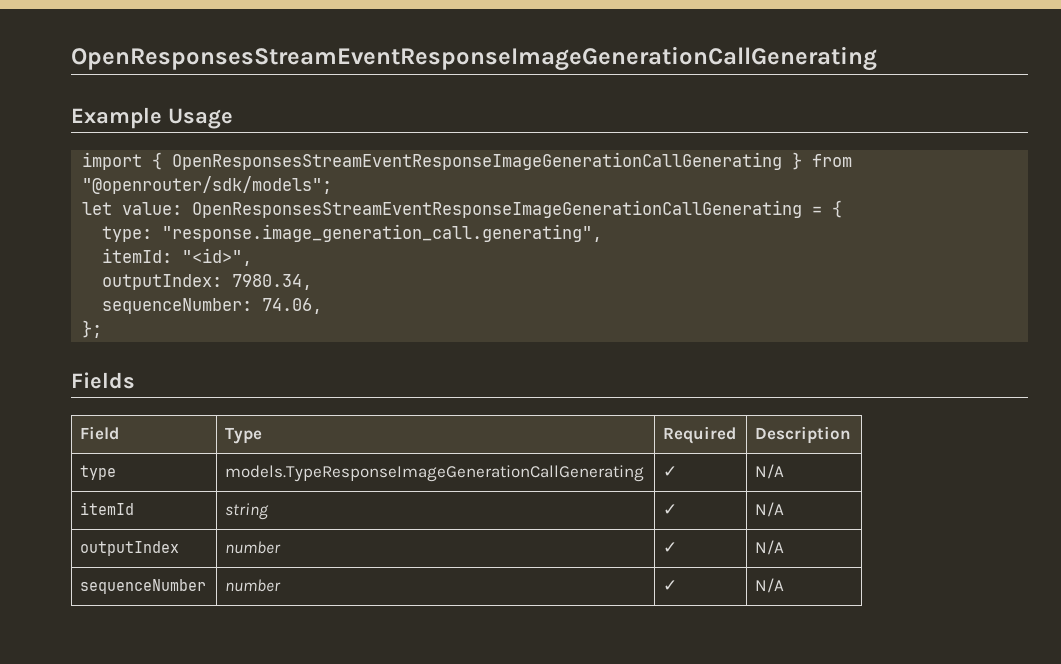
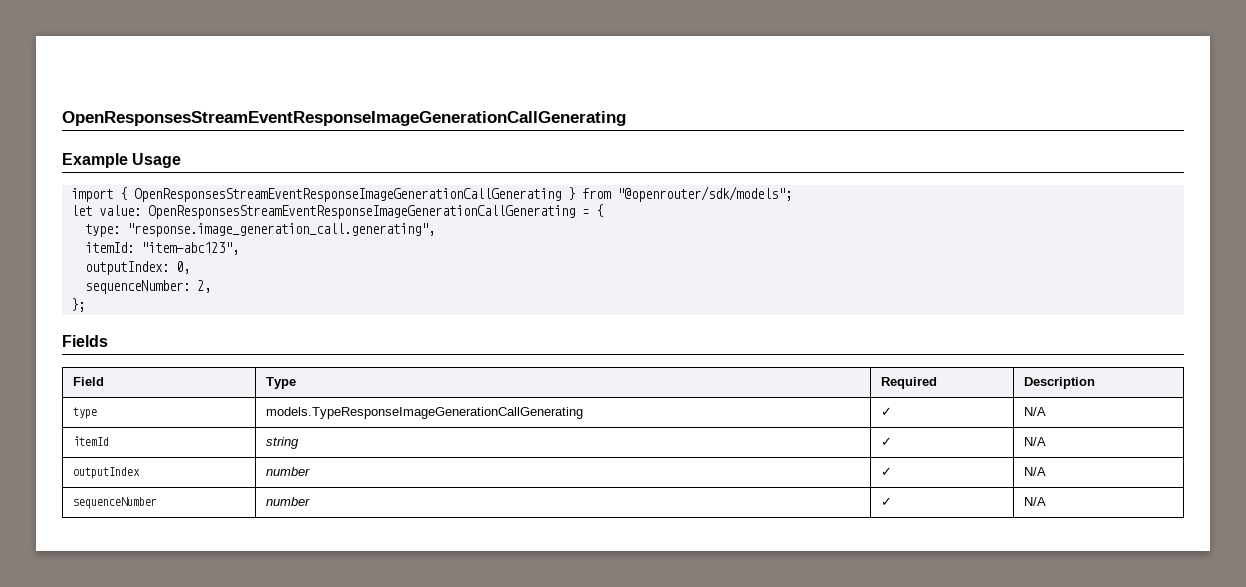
[182,248,253,266] "<id>", -> [140,242,239,255] "item-abc123",
[232,274,313,290] 7980.34, -> [175,261,190,274] 0,
[262,298,323,314] 74.06, -> [196,280,211,293] 2,

